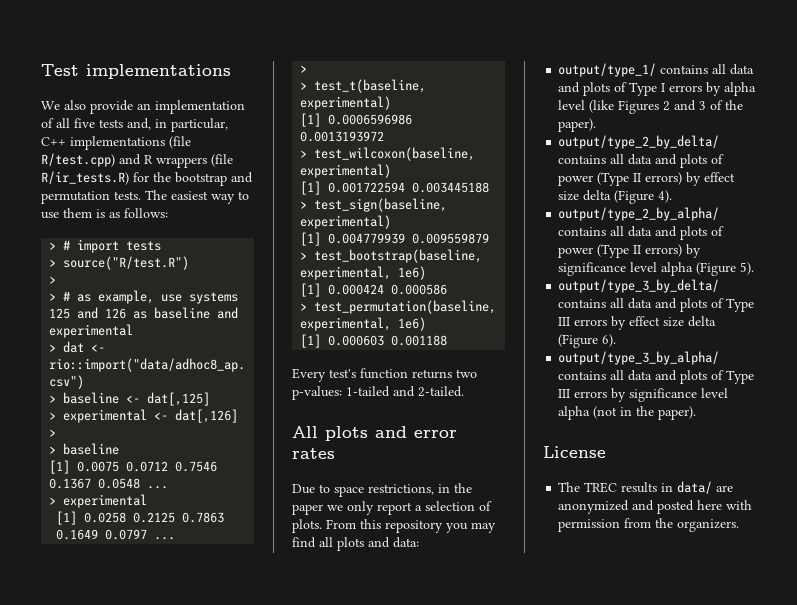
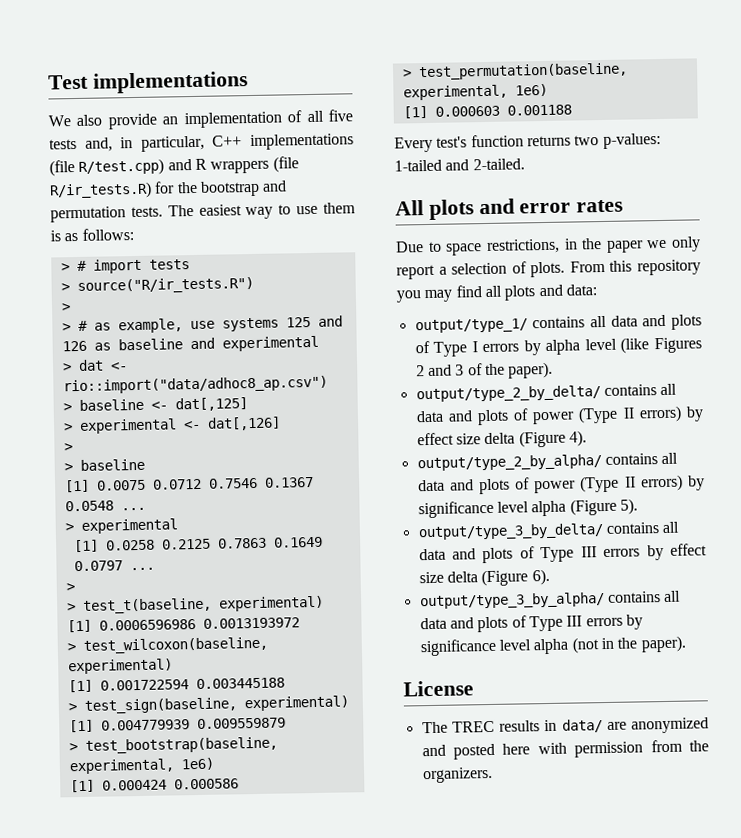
[63,256,190,270] source("R/test.R") -> [76,276,254,295] source("R/ir_tests.R")

